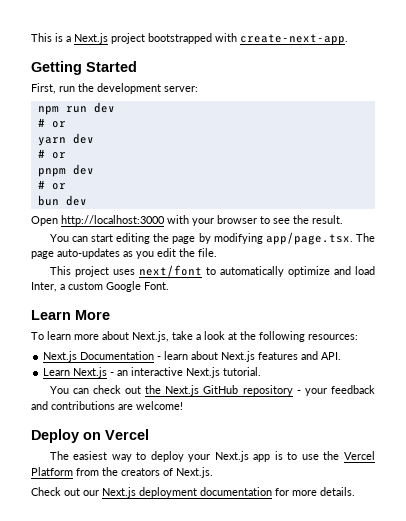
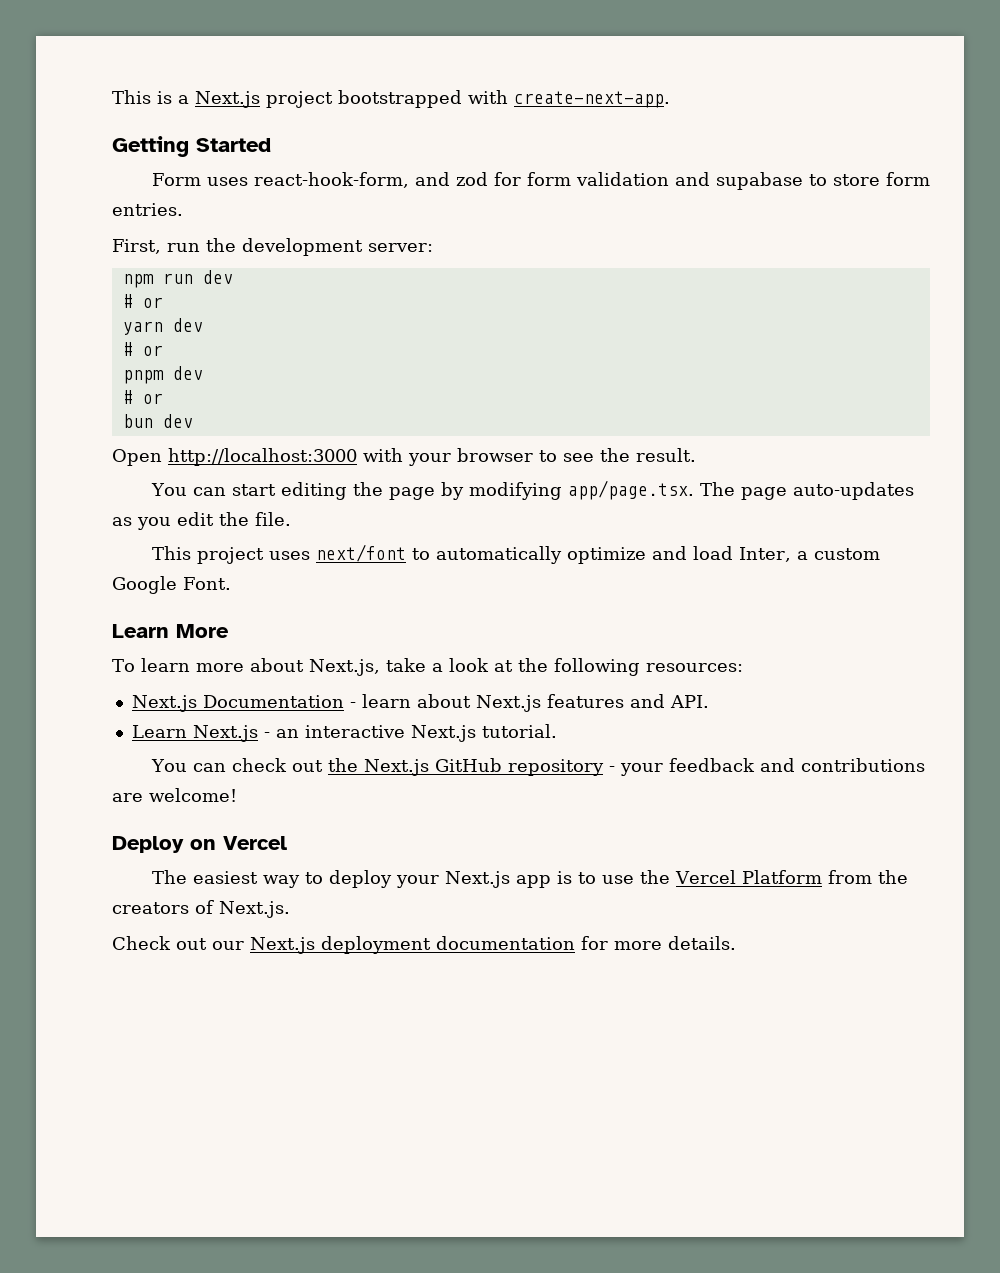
(137, 66) none -> [151,172,930,190] [112,203,183,216] // Form uses react-hook-form, and zod for form validation and supabase to store form entries.

